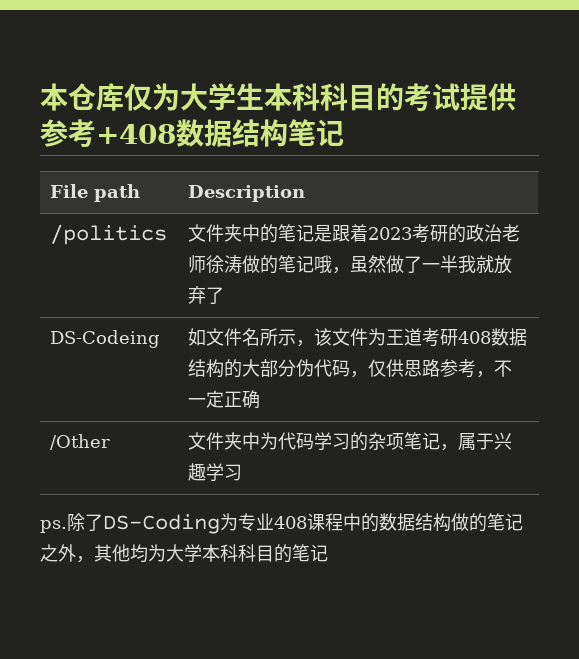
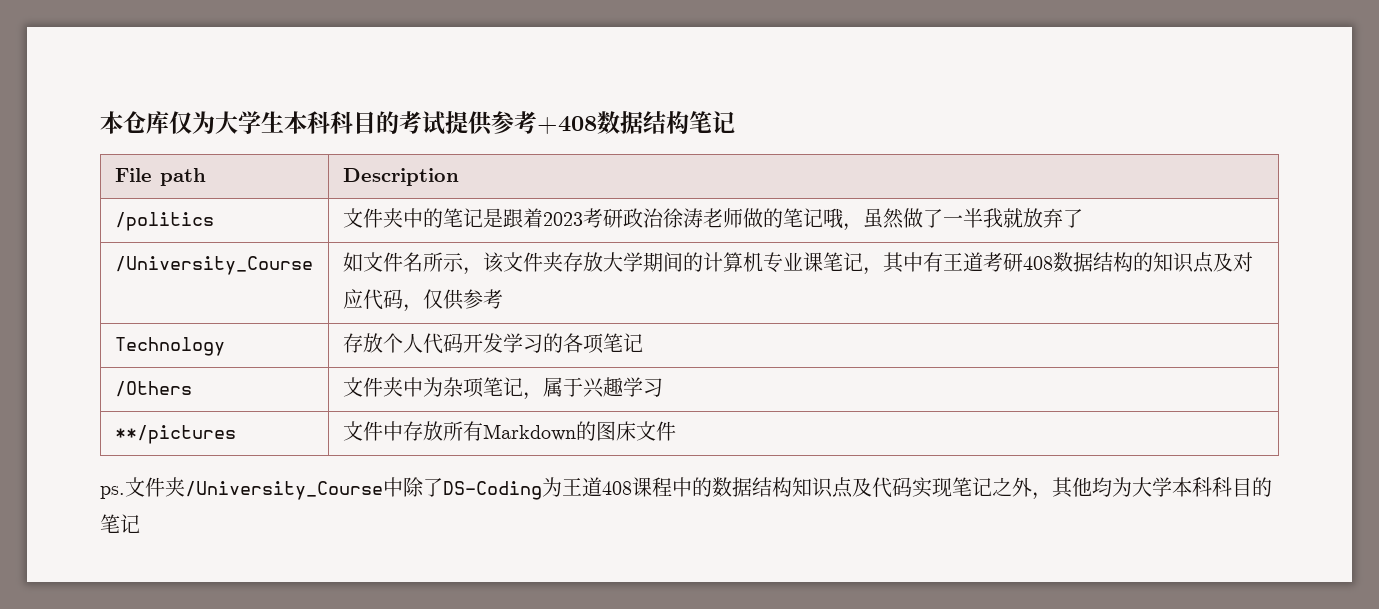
[448,224,521,243] [188,254,243,274] 的政治老师徐涛 -> [622,208,743,228] 政治徐涛老师
[50,330,161,348] DS-Codeing -> [114,256,313,275] /University_Course
[368,328,387,346] 为 -> [542,252,943,275] 夹存放大学期间的计算机专业课笔记，其中有
[242,359,315,377] 大部分伪 -> [1152,252,1253,273] [342,289,363,309] 知识点及对应
[404,359,513,378] [188,390,261,409] [50,434,111,450] 思路参考，不一定正确 // /Other -> [462,289,503,309] [114,337,225,356] [342,333,643,354] [114,381,192,397] 参考 // Technology | 存放个人代码开发学习的各项笔记 // /Others
[278,432,369,451] 代码学习的 -> (443, 387) none
[40,520,67,533] // ps. -> [114,425,236,444] [342,421,676,441] [100,477,403,500] // **/pictures | 文件中存放所有Markdown的图床文件 // ps.文件夹/University_Course中
[238,513,274,531] 专业 -> [562,477,602,497] 王道
[451,513,487,532] 做的 -> [792,477,952,498] 知识点及代码实现

